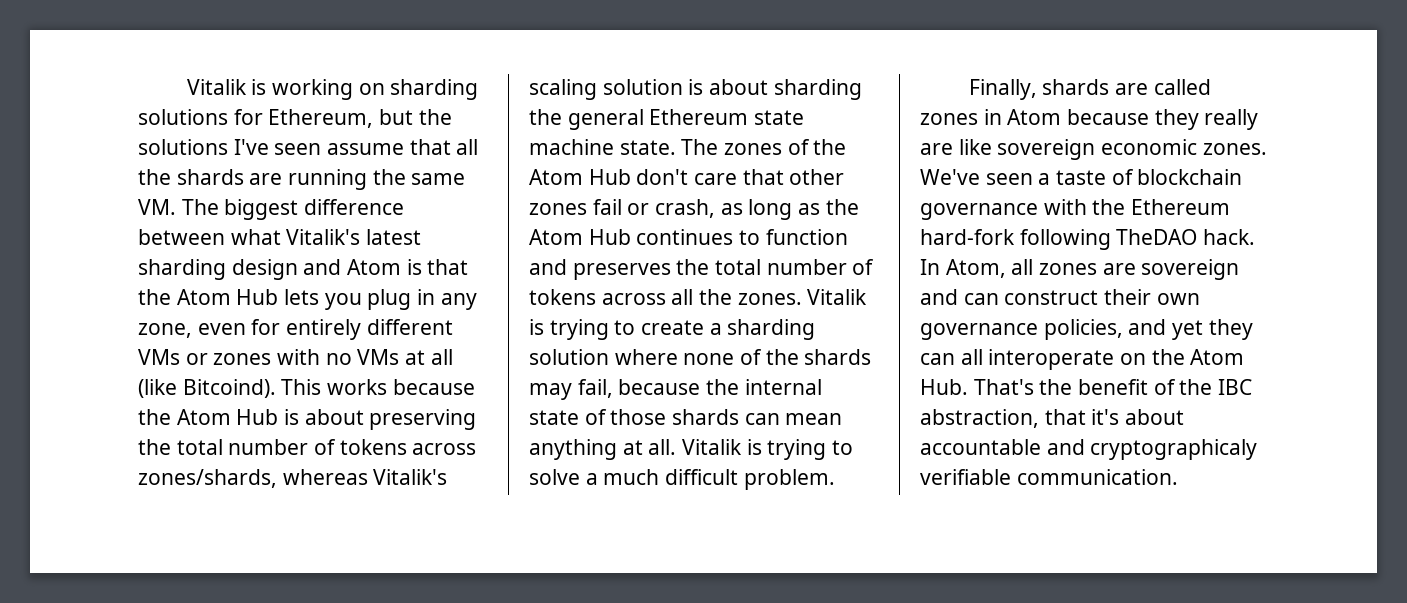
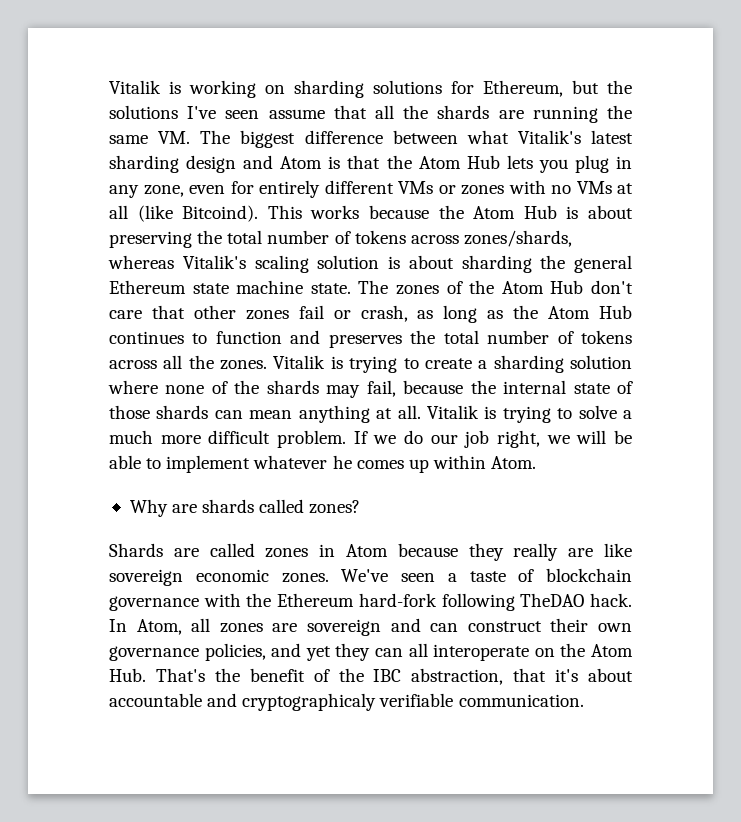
(660, 477) none -> [160,435,201,444] more
[968,79,1110,100] // Finally, shards -> [353,430,633,448] [109,455,537,473] [129,499,361,517] [109,543,163,557] If we do our job right, we will be able to implement whatever he comes up within Atom. // Why are shards called zones? // Shards

